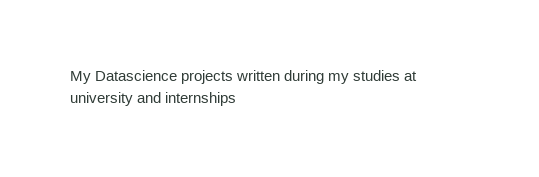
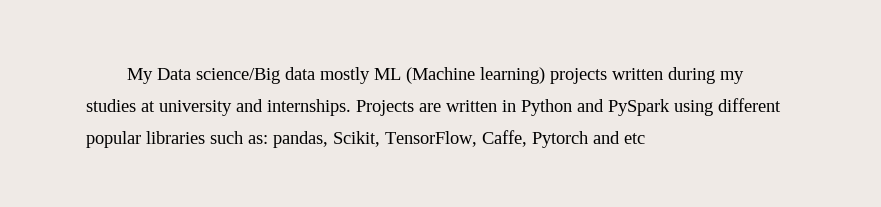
[95,70,178,81] Datascience -> [157,67,546,84] Data science/Big data mostly ML (Machine learning)
[165,92,237,106] internships -> [267,98,781,116] [86,130,645,148] internships. Projects are written in Python and PySpark using different popular libraries such as: pandas, Scikit, TensorFlow, Caffe, Pytorch and etc

